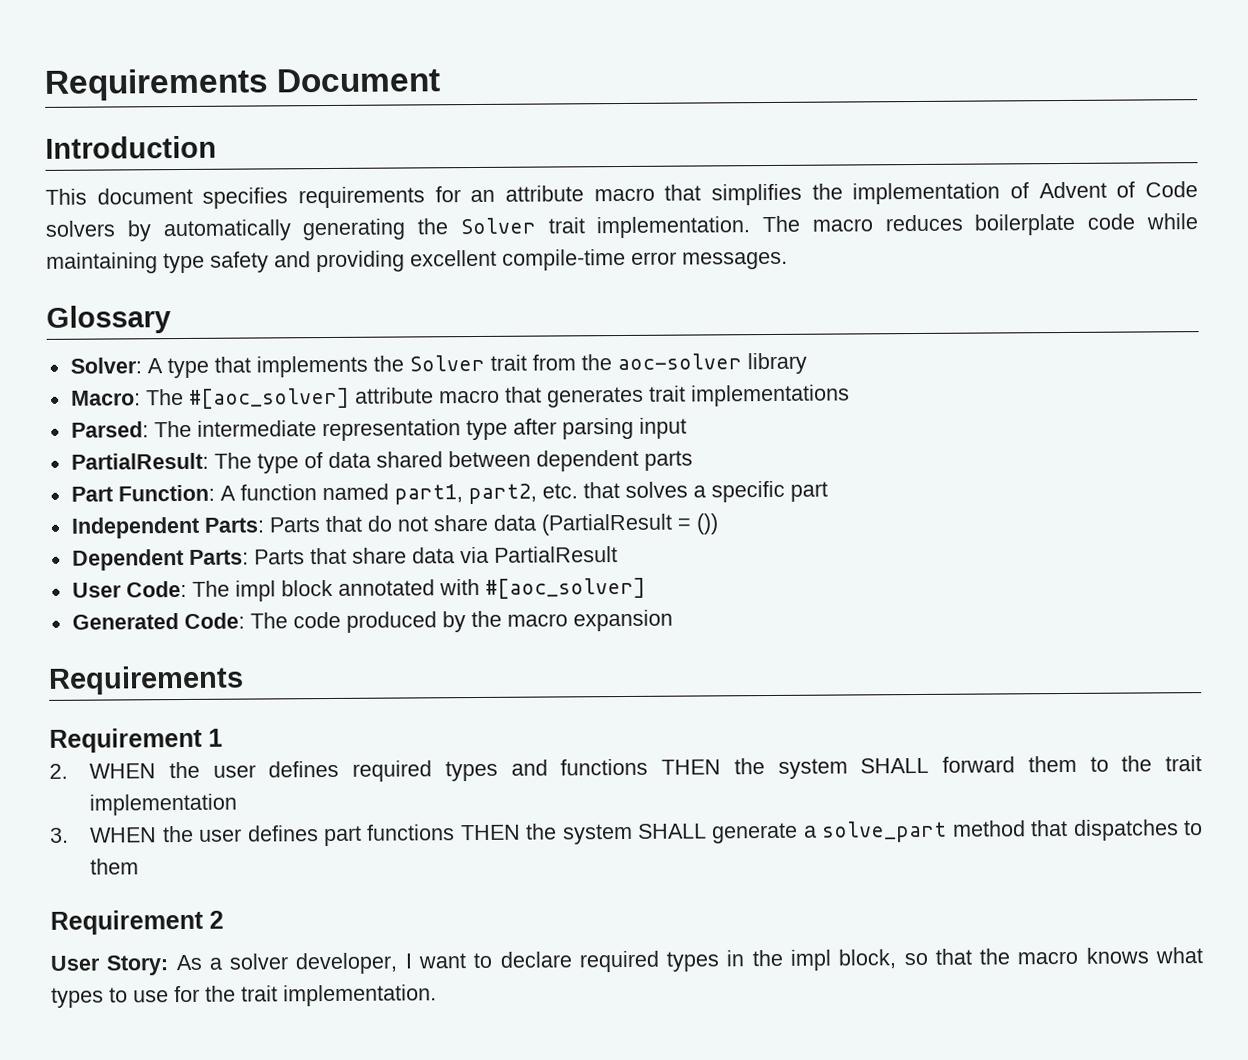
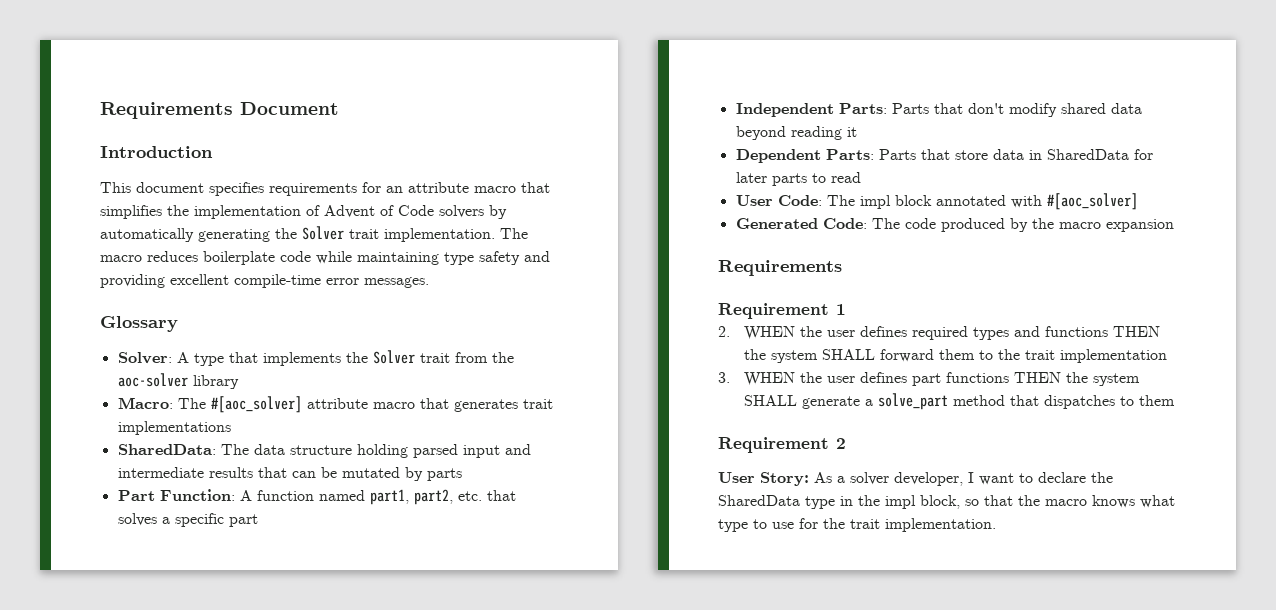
[70,417,687,442] [70,449,639,474] Parsed: The intermediate representation type after parsing input // PartialResult: The type of data shared between dependent -> [117,444,531,458] [117,467,423,481] SharedData: The data structure holding parsed input and intermediate results that can be mutated by
[366,513,719,536] [71,546,618,571] do not share data (PartialResult = ()) // Dependent Parts: Parts that share data via PartialResult -> [967,103,1142,117] [735,126,857,140] [735,149,1153,163] [735,172,861,186] don't modify shared data beyond reading it // Dependent Parts: Parts that store data in SharedData for later parts to read
[578,950,721,973] required types -> [1091,472,1113,483] [718,495,835,509] the SharedData type
[51,987,104,1008] types -> [718,519,748,532] type

